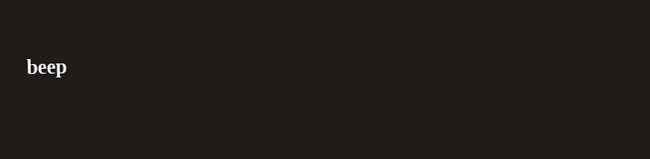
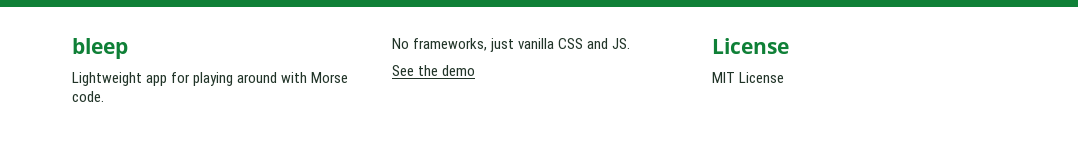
[26,58,67,79] beep -> [72,38,128,59] [72,72,349,86] [72,91,104,102] [392,38,631,52] [392,65,476,76] [712,38,789,54] [712,72,785,83] bleep // Lightweight app for playing around with Morse code. // No frameworks, just vanilla CSS and JS. // See the demo // License // MIT License

